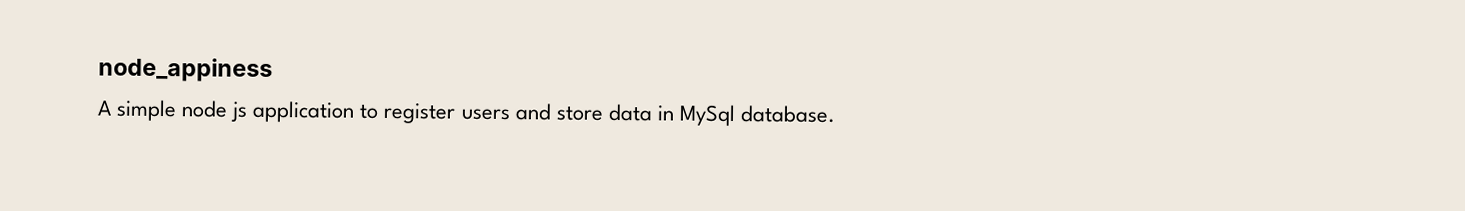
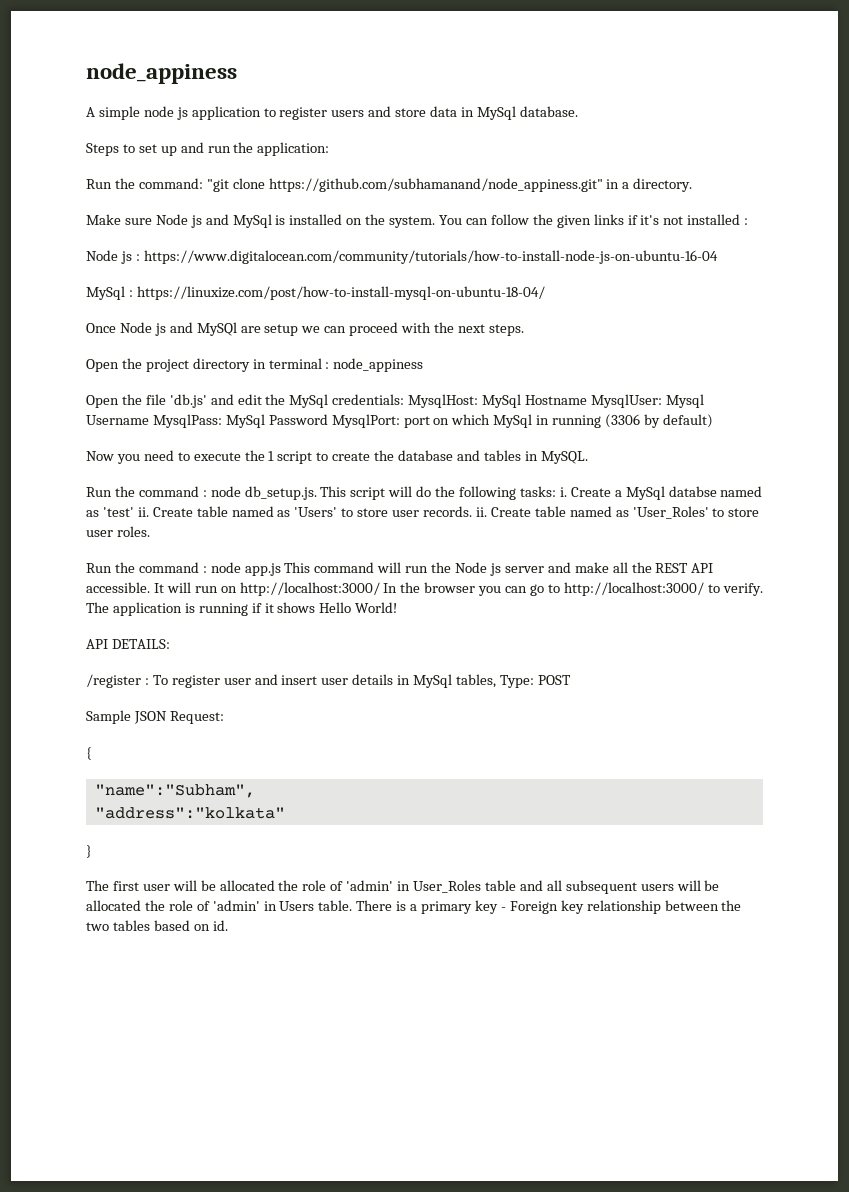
(836, 114) none -> [86,142,330,156] [86,178,693,192] [86,214,749,228] [86,250,718,264] [86,286,545,300] [86,322,524,336] [86,358,424,372] [86,394,704,408] [86,414,713,428] [86,450,588,464] [86,486,763,500] [86,506,760,519] [86,526,150,537] [86,562,714,576] [86,582,763,596] [86,602,398,616] [86,639,170,649] [86,674,571,688] [86,710,224,724] [86,747,92,760] [94,784,255,798] [94,807,285,819] [86,845,92,858] [86,880,720,894] [86,900,742,914] [86,920,228,931] // Steps to set up and run the application: // Run the command: "git clone https://github.com/subhamanand/node_appiness.git" in a directory. // Make sure Node js and MySql is installed on the system. You can follow the given links if it's not installed : // Node js : https://www.digitalocean.com/community/tutorials/how-to-install-node-js-on-ubuntu-16-04 // MySql : https://linuxize.com/post/how-to-install-mysql-on-ubuntu-18-04/ // Once Node js and MySQl are setup we can proceed with the next steps. // Open the project directory in terminal : node_appiness // Open the file 'db.js' and edit the MySql credentials: MysqlHost: MySql Hostname MysqlUser: Mysql Username MysqlPass: MySql Password MysqlPort: port on which MySql in running (3306 by default) // Now you need to execute the 1 script to create the database and tables in MySQL. // Run the command : node db_setup.js. This script will do the following tasks: i. Create a MySql databse named as 'test' ii. Create table named as 'Users' to store user records. ii. Create table named as 'User_Roles' to store user roles. // Run the command : node app.js This command will run the Node js server and make all the REST API accessible. It will run on http://localhost:3000/ In the browser you can go to http://localhost:3000/ to verify. The application is running if it shows Hello World! // API DETAILS: // /register : To register user and insert user details in MySql tables, Type: POST // Sample JSON Request: // { // "name":"Subham", // "address":"kolkata" // } // The first user will be allocated the role of 'admin' in User_Roles table and all subsequent users will be allocated the role of 'admin' in Users table. There is a primary key - Foreign key relationship between the two tables based on id.

